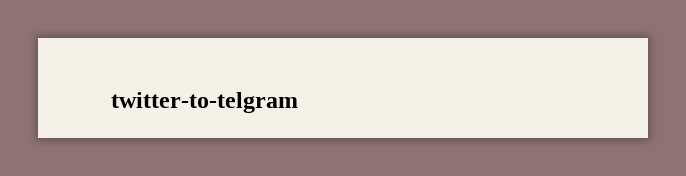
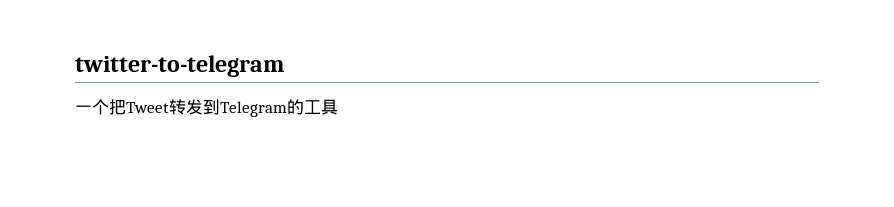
[111,92,298,113] twitter-to-telgram -> [75,55,284,77] [75,99,338,117] twitter-to-telegram // 一个把Tweet转发到Telegram的工具

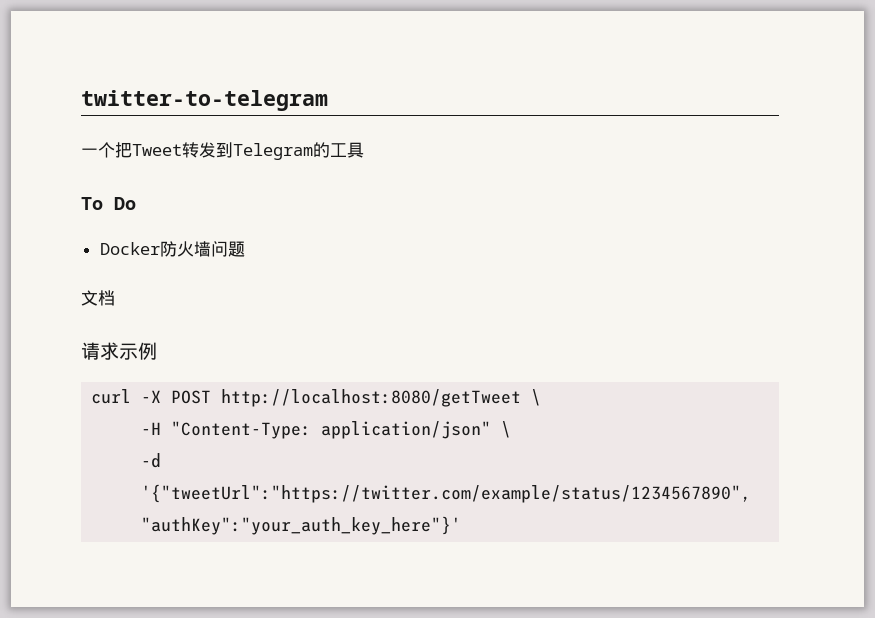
(338, 107) none -> [81,197,136,210] [99,241,245,257] [81,290,115,306] [81,342,157,360] [91,389,542,407] [141,421,512,439] [141,453,162,468] [141,484,752,503] [141,516,462,535] // To Do // Docker防火墙问题 // 文档 // 请求示例 // curl -X POST http://localhost:8080/getTweet \ // -H "Content-Type: application/json" \ // -d '{"tweetUrl":"https://twitter.com/example/status/1234567890", "authKey":"your_auth_key_here"}'

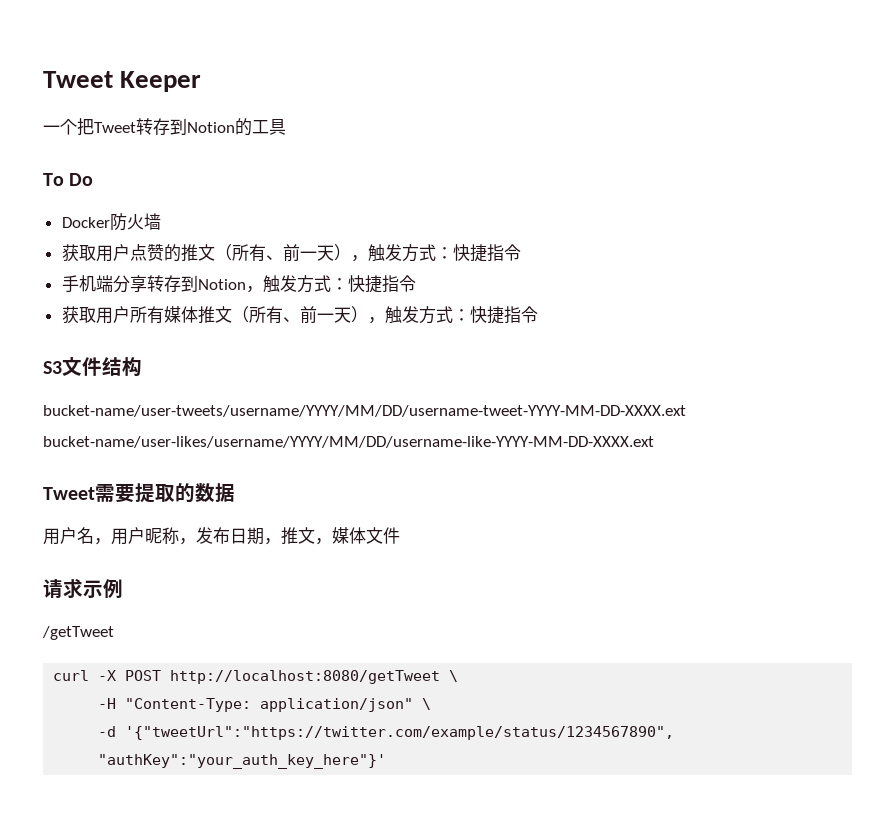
[81,90,328,111] twitter-to-telegram -> [43,71,202,92] Tweet Keeper
[199,142,313,160] 发到Telegram -> [153,118,235,135] 存到Notion
[210,241,245,257] [81,290,115,306] 问题 // 文档 -> [61,244,521,262] [61,275,416,293] [61,306,538,324] [43,357,142,377] [43,405,686,417] [43,436,654,448] [43,483,235,503] [43,527,400,545] // 获取用户点赞的推文（所有、前一天），触发方式：快捷指令 // 手机端分享转存到Notion，触发方式：快捷指令 // 获取用户所有媒体推文（所有、前一天），触发方式：快捷指令 // S3文件结构 // bucket-name/user-tweets/username/YYYY/MM/DD/username-tweet-YYYY-MM-DD-XXXX.ext bucket-name/user-likes/username/YYYY/MM/DD/username-like-YYYY-MM-DD-XXXX.ext // Tweet需要提取的数据 // 用户名，用户昵称，发布日期，推文，媒体文件
(157, 351) none -> [42,626,114,640] // /getTweet

